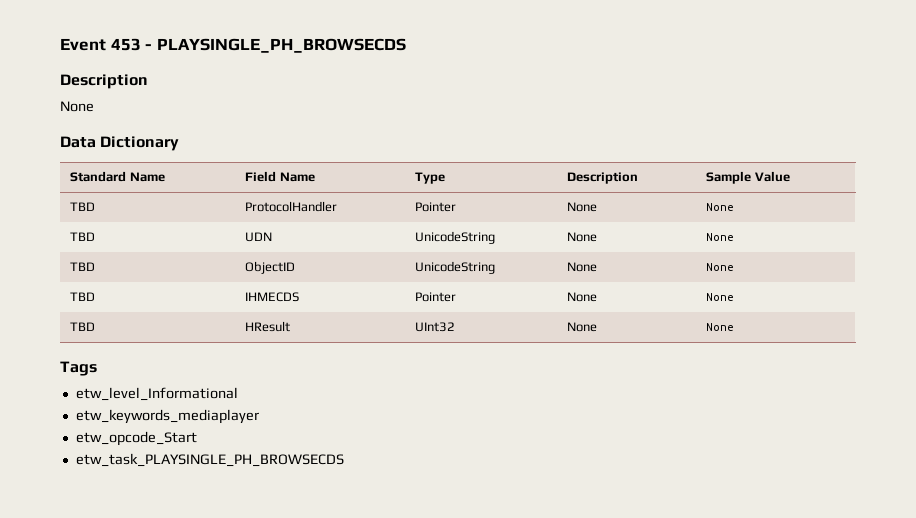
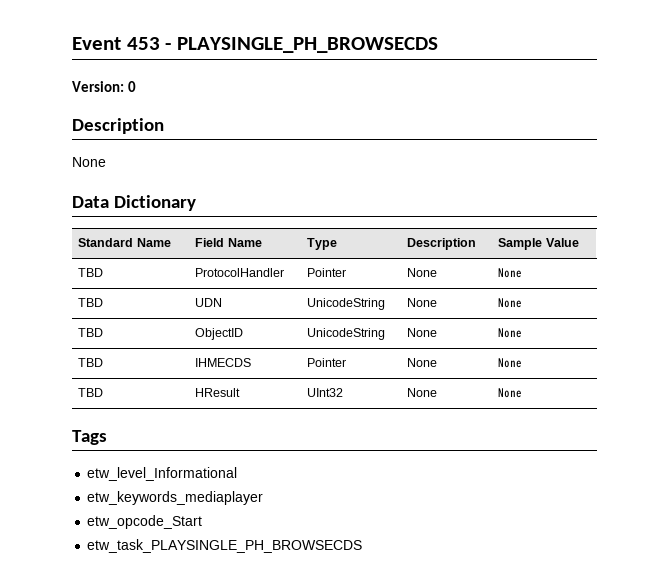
(406, 45) none -> [72,81,137,92] // Version: 0

